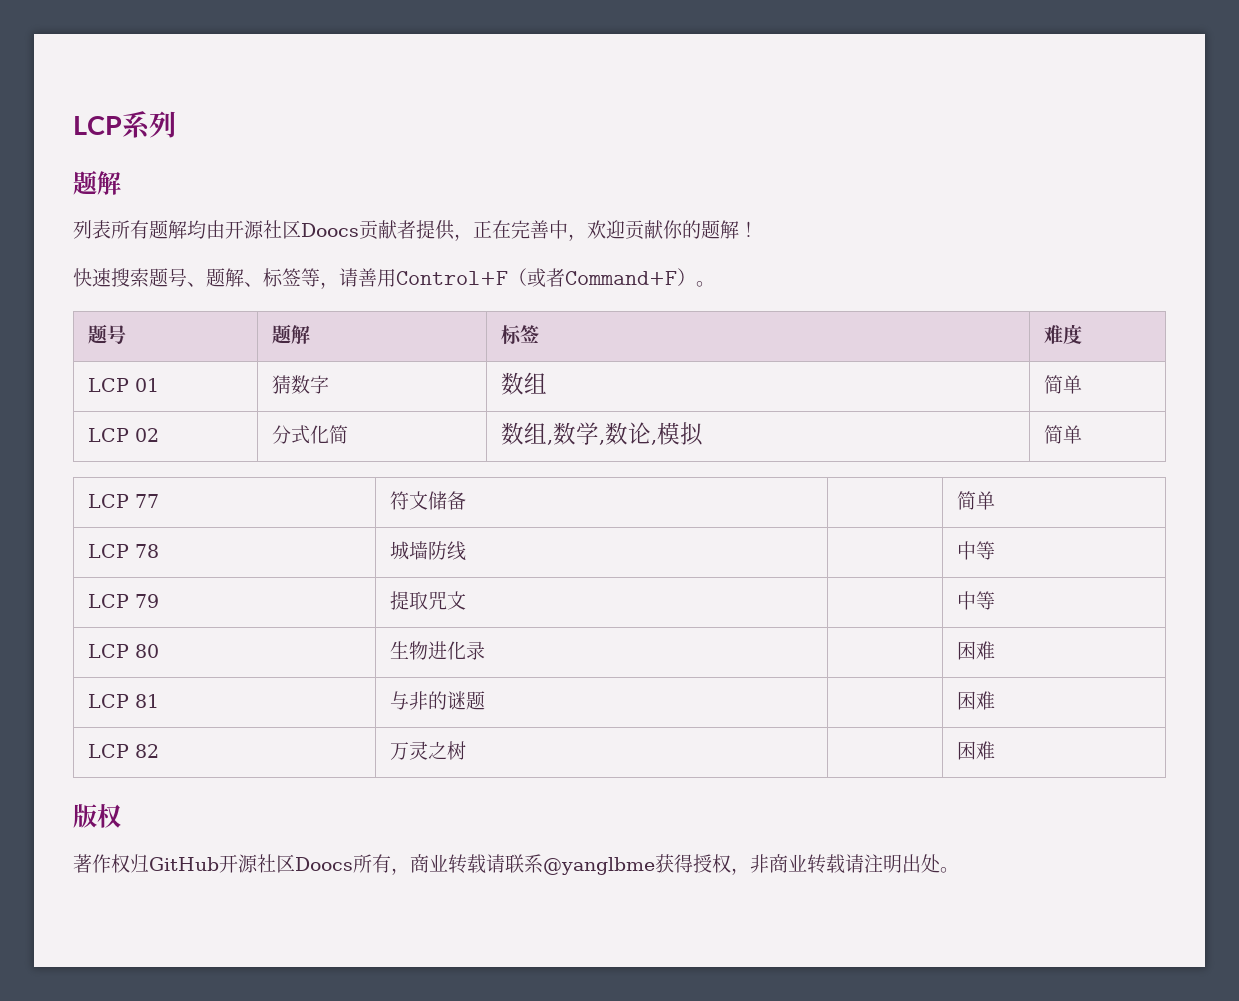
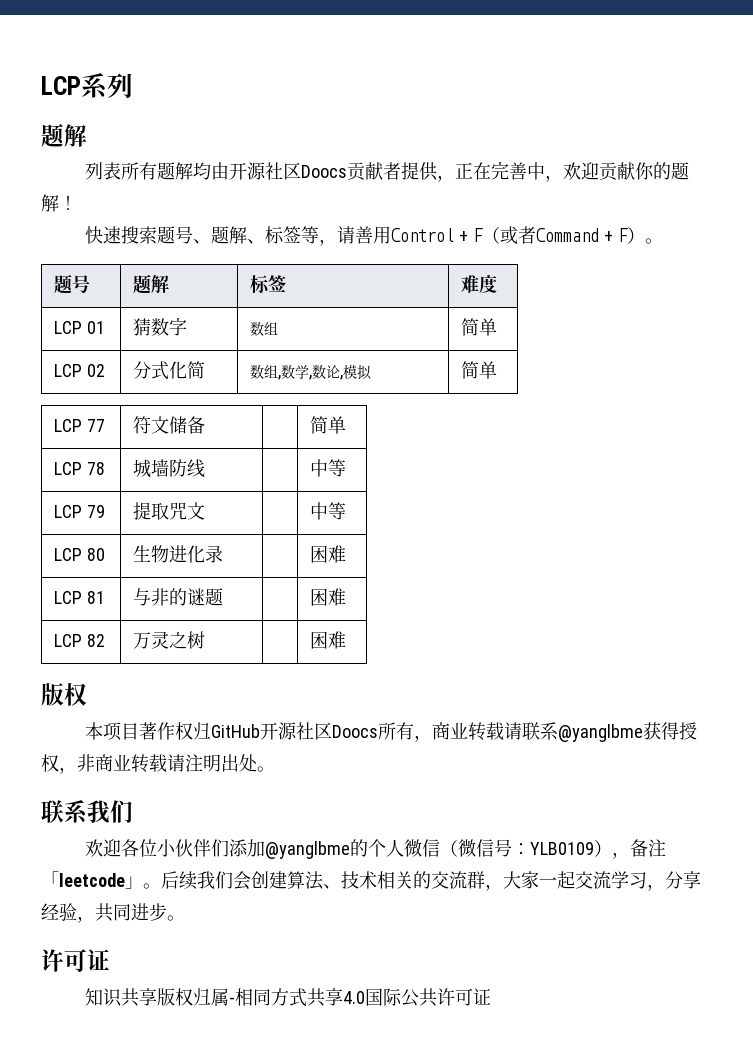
[396,268,677,288] Control+F（或者Command+F -> [391,226,628,244] Control + F（或者Command + F
(121, 816) none -> [85,722,140,741] 本项目
(959, 870) none -> [41,800,133,824] [85,839,667,859] [41,871,701,891] [41,903,185,923] [41,949,110,972] [85,988,492,1007] // 联系我们 // 欢迎各位小伙伴们添加@yanglbme的个人微信（微信号：YLB0109），备注「leetcode」。后续我们会创建算法、技术相关的交流群，大家一起交流学习，分享经验，共同进步。 // 许可证 // 知识共享版权归属-相同方式共享4.0国际公共许可证

